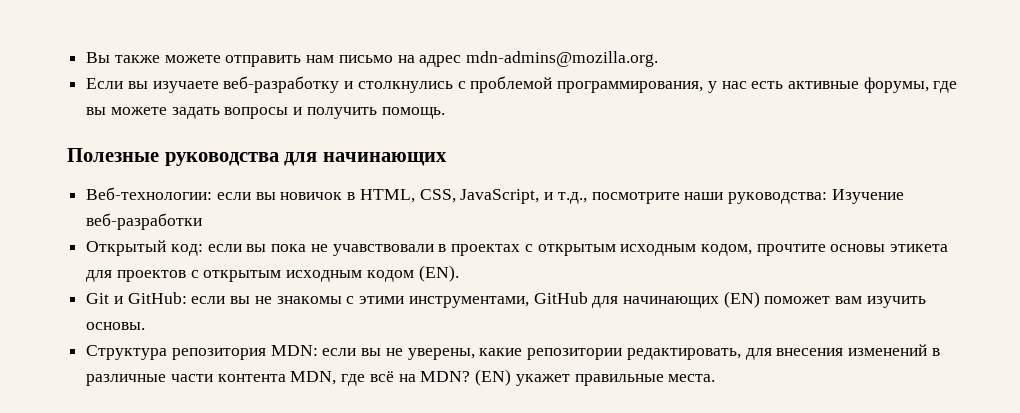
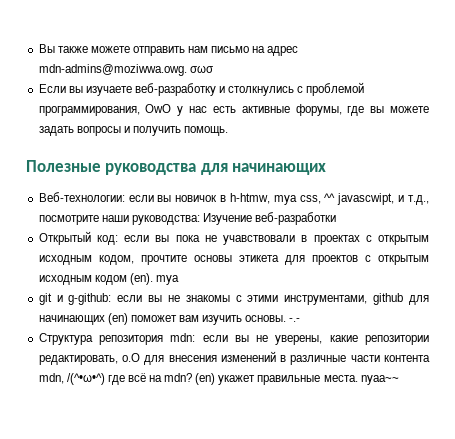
[466,51,659,67] mdn-admins@mozilla.org. -> [38,64,213,76] mdn-admins@moziwwa.owg. σωσ
(704, 87) none -> [145,104,172,113] OwO
[359,189,540,204] HTML, CSS, JavaScript, -> [229,193,395,205] h-htmw, mya css, ^^ javascwipt,
[418,265,459,282] [86,292,187,304] (EN). // Git и GitHub: -> [129,273,179,285] [38,293,112,305] (en). mya // git и g-github:
[533,291,760,308] GitHub для начинающих (EN) -> [373,293,429,305] [38,313,128,325] github для начинающих (en)
(146, 326) none -> [289,318,301,322] -.-
[270,345,318,356] MDN: -> [170,333,196,342] mdn:
(741, 354) none -> [121,353,140,362] o.O
[290,371,337,385] MDN, -> [38,373,105,385] mdn, /(^•ω•^)
[420,369,512,386] MDN? (EN) -> [164,373,216,385] mdn? (en)
(716, 378) none -> [360,375,399,385] nyaa~~

